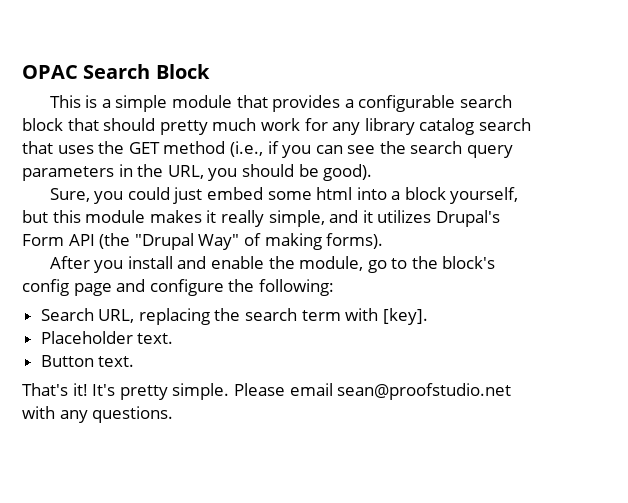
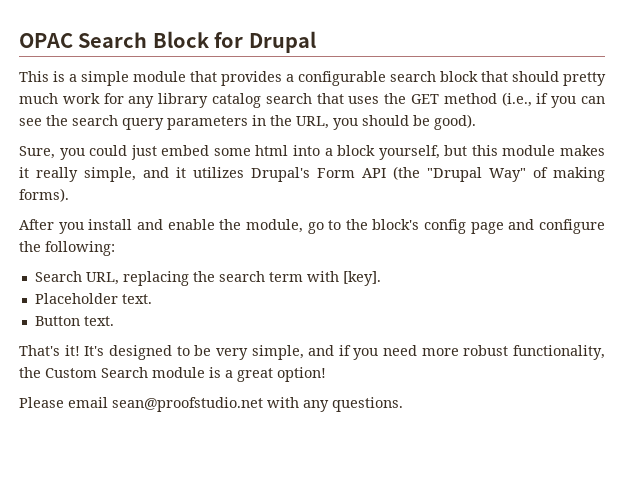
(210, 71) none -> [214,31,316,53] for Drupal
[119,383,230,400] pretty simple. -> [108,345,606,360] [19,367,326,382] designed to be very simple, and if you need more robust functionality, the Custom Search module is a great option! //

